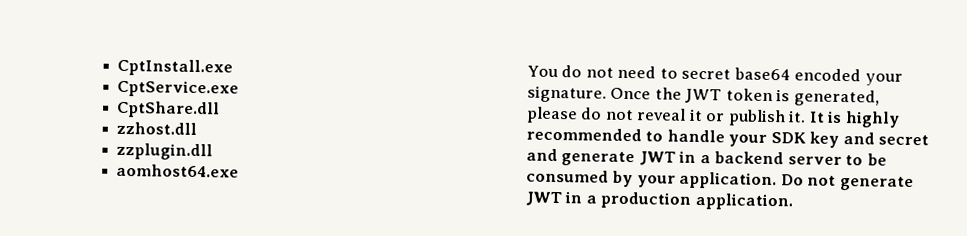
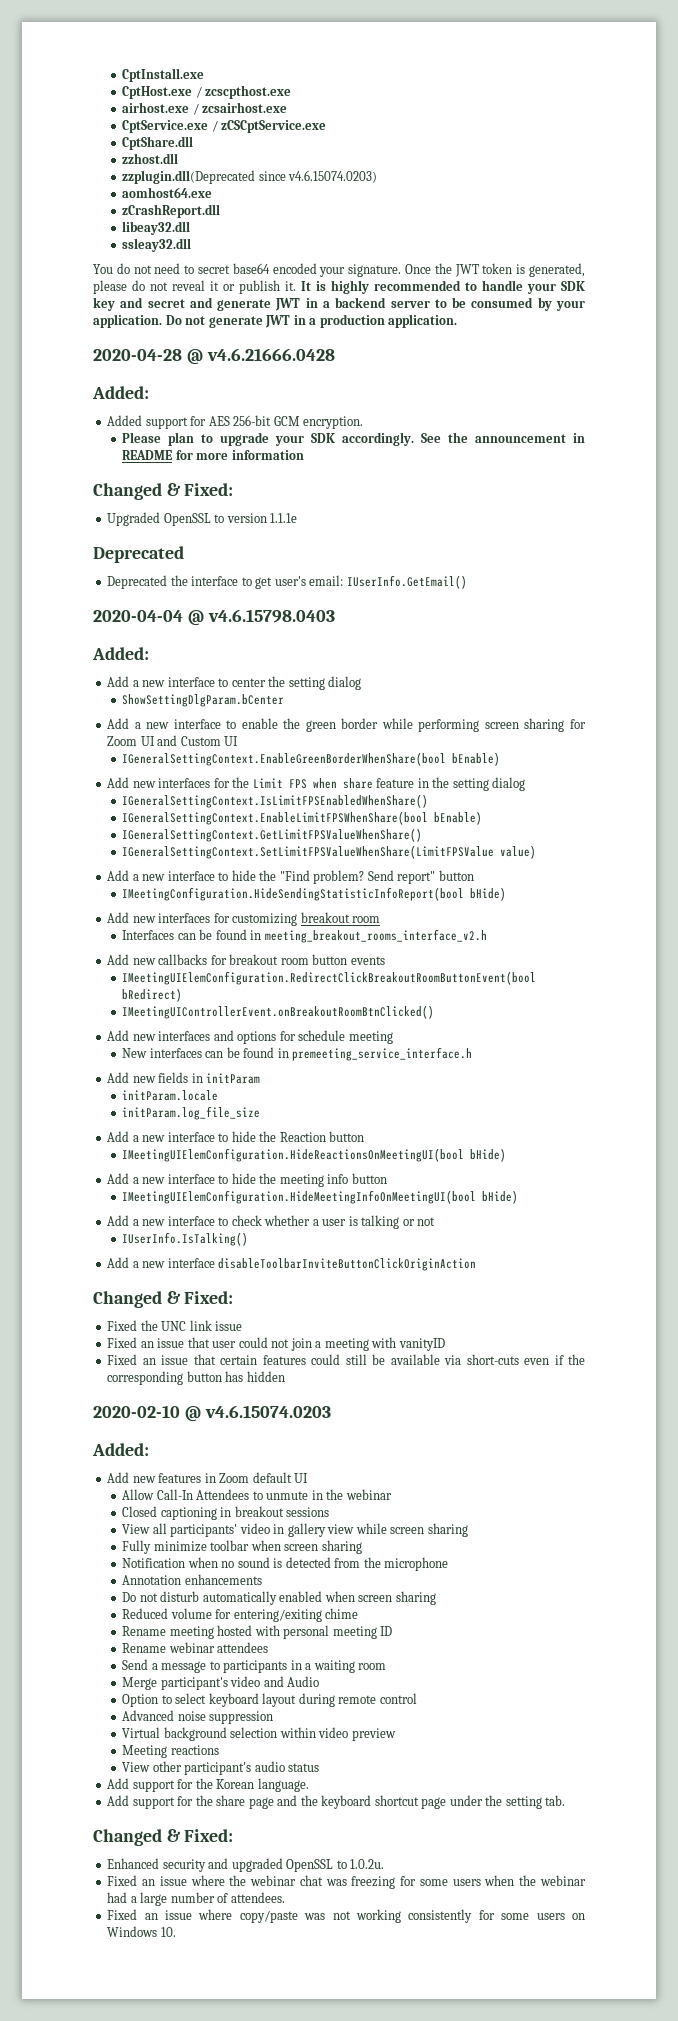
(234, 67) none -> [122,85,292,99] [122,102,288,115] // CptHost.exe / zcscpthost.exe // airhost.exe / zcsairhost.exe
(240, 88) none -> [211,120,327,133] / zCSCptService.exe
[116,142,214,161] [116,163,240,178] zzplugin.dll // aomhost64.exe -> [122,170,378,184] [122,187,213,198] [122,204,221,218] [122,221,191,235] [122,238,192,252] zzplugin.dll(Deprecated since v4.6.15074.0203) // aomhost64.exe // zCrashReport.dll // libeay32.dll // ssleay32.dll
(793, 201) none -> [93,348,336,365] [92,386,149,399] [107,415,364,429] [122,432,585,446] [122,450,304,460] [93,483,234,500] [107,512,298,526] [93,546,184,563] [107,575,467,589] [93,609,336,626] [92,647,149,660] [107,676,362,690] [122,694,285,707] [107,718,586,732] [107,735,239,746] [122,752,501,766] [107,777,526,791] [122,794,429,808] [122,811,483,825] [122,828,423,842] [122,845,537,859] [107,870,474,884] [122,887,507,901] [107,912,381,926] [122,929,487,943] [107,954,385,965] [122,971,537,985] [122,988,183,1002] [122,1005,435,1019] [107,1030,393,1044] [122,1047,473,1061] [107,1072,261,1084] [122,1090,219,1101] [122,1106,261,1120] [107,1131,365,1142] [122,1148,507,1162] [107,1173,387,1187] [122,1190,519,1204] [107,1215,436,1229] [122,1232,249,1246] [107,1257,477,1271] [93,1291,234,1308] [107,1320,243,1331] [107,1337,445,1351] [107,1354,586,1365] [107,1371,285,1385] [93,1405,332,1422] [92,1443,149,1456] [107,1472,309,1483] [122,1489,392,1500] [122,1506,330,1520] [122,1523,468,1537] [122,1540,362,1554] [122,1557,449,1571] [122,1574,262,1585] [122,1591,436,1605] [122,1608,359,1622] [122,1625,393,1639] [122,1642,269,1653] [122,1659,387,1673] [122,1676,320,1690] [122,1693,417,1707] [122,1710,274,1724] [122,1727,396,1741] [122,1745,219,1758] [122,1761,320,1775] [107,1778,309,1792] [107,1795,566,1809] [93,1829,234,1846] [107,1858,385,1872] [107,1875,587,1889] [107,1892,285,1906] [107,1909,585,1923] [107,1926,176,1937] // 2020-04-28 @ v4.6.21666.0428 // Added: // Added support for AES 256-bit GCM encryption. // Please plan to upgrade your SDK accordingly. See the announcement in README for more information // Changed & Fixed: // Upgraded OpenSSL to version 1.1.1e // Deprecated // Deprecated the interface to get user's email: IUserInfo.GetEmail() // 2020-04-04 @ v4.6.15798.0403 // Added: // Add a new interface to center the setting dialog // ShowSettingDlgParam.bCenter // Add a new interface to enable the green border while performing screen sharing for Zoom UI and Custom UI // IGeneralSettingContext.EnableGreenBorderWhenShare(bool bEnable) // Add new interfaces for the Limit FPS when share feature in the setting dialog // IGeneralSettingContext.IsLimitFPSEnabledWhenShare() // IGeneralSettingContext.EnableLimitFPSWhenShare(bool bEnable) // IGeneralSettingContext.GetLimitFPSValueWhenShare() // IGeneralSettingContext.SetLimitFPSValueWhenShare(LimitFPSValue value) // Add a new interface to hide the "Find problem? Send report" button // IMeetingConfiguration.HideSendingStatisticInfoReport(bool bHide) // Add new interfaces for customizing breakout room // Interfaces can be found in meeting_breakout_rooms_interface_v2.h // Add new callbacks for breakout room button events // IMeetingUIElemConfiguration.RedirectClickBreakoutRoomButtonEvent(bool bRedirect) // IMeetingUIControllerEvent.onBreakoutRoomBtnClicked() // Add new interfaces and options for schedule meeting // New interfaces can be found in premeeting_service_interface.h // Add new fields in initParam // initParam.locale // initParam.log_file_size // Add a new interface to hide the Reaction button // IMeetingUIElemConfiguration.HideReactionsOnMeetingUI(bool bHide) // Add a new interface to hide the meeting info button // IMeetingUIElemConfiguration.HideMeetingInfoOnMeetingUI(bool bHide) // Add a new interface to check whether a user is talking or not // IUserInfo.IsTalking() // Add a new interface disableToolbarInviteButtonClickOriginAction // Changed & Fixed: // Fixed the UNC link issue // Fixed an issue that user could not join a meeting with vanityID // Fixed an issue that certain features could still be available via short-cuts even if the corresponding button has hidden // 2020-02-10 @ v4.6.15074.0203 // Added: // Add new features in Zoom default UI // Allow Call-In Attendees to unmute in the webinar // Closed captioning in breakout sessions // View all participants' video in gallery view while screen sharing // Fully minimize toolbar when screen sharing // Notification when no sound is detected from the microphone // Annotation enhancements // Do not disturb automatically enabled when screen sharing // Reduced volume for entering/exiting chime // Rename meeting hosted with personal meeting ID // Rename webinar attendees // Send a message to participants in a waiting room // Merge participant's video and Audio // Option to select keyboard layout during remote control // Advanced noise suppression // Virtual background selection within video preview // Meeting reactions // View other participant's audio status // Add support for the Korean language. // Add support for the share page and the keyboard shortcut page under the setting tab. // Changed & Fixed: // Enhanced security and upgraded OpenSSL to 1.0.2u. // Fixed an issue where the webinar chat was freezing for some users when the webinar had a large number of attendees. // Fixed an issue where copy/paste was not working consistently for some users on Windows 10.

